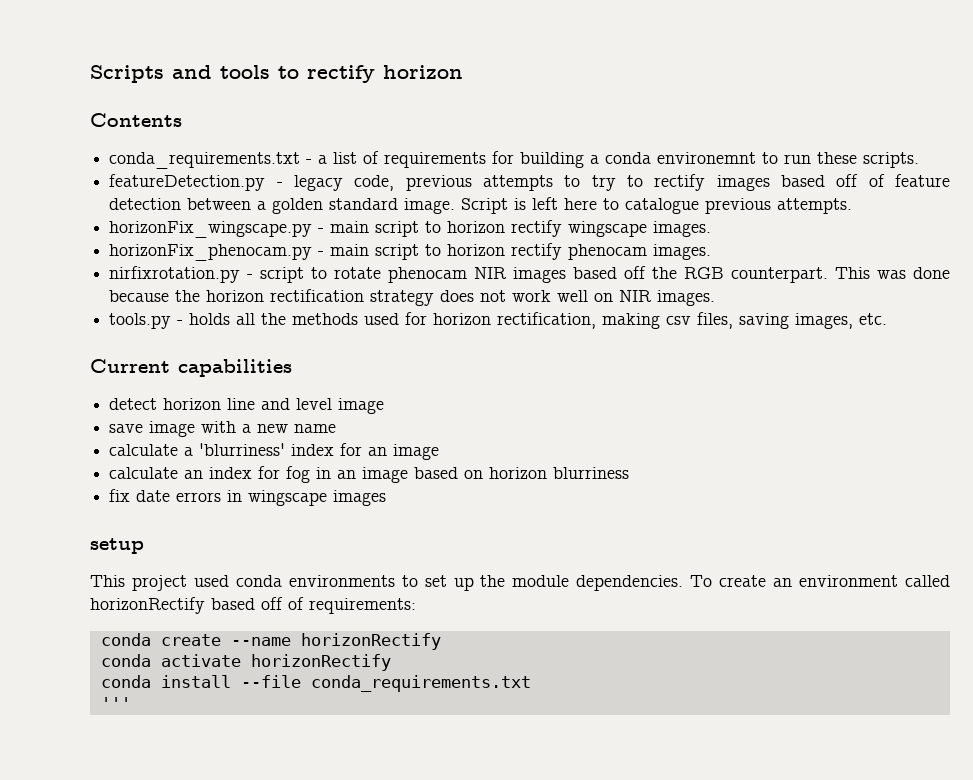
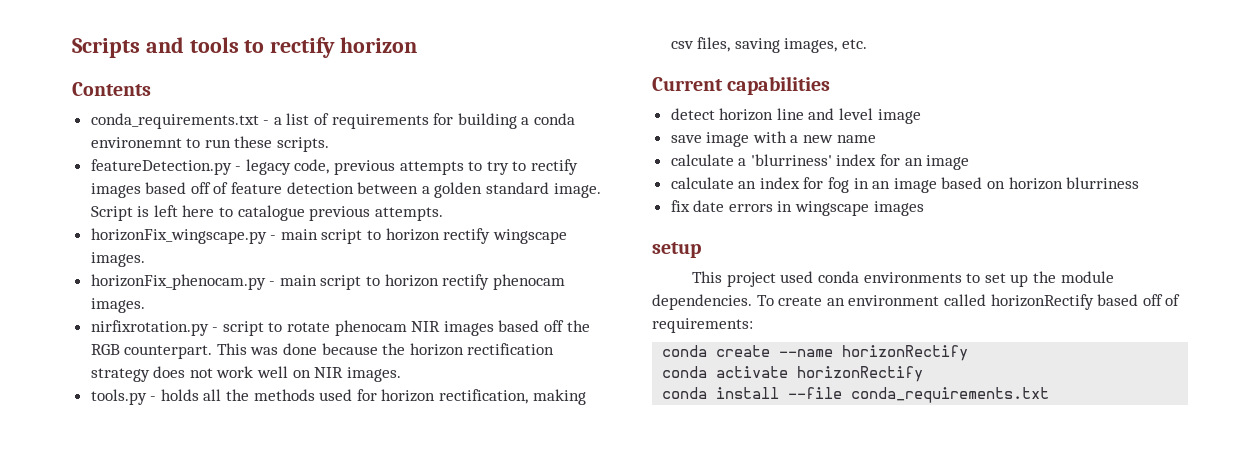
[100,697,131,709] // ''' -> (1050, 395) none

